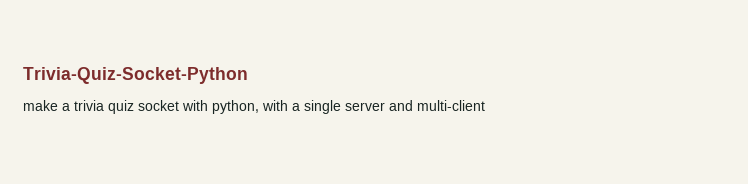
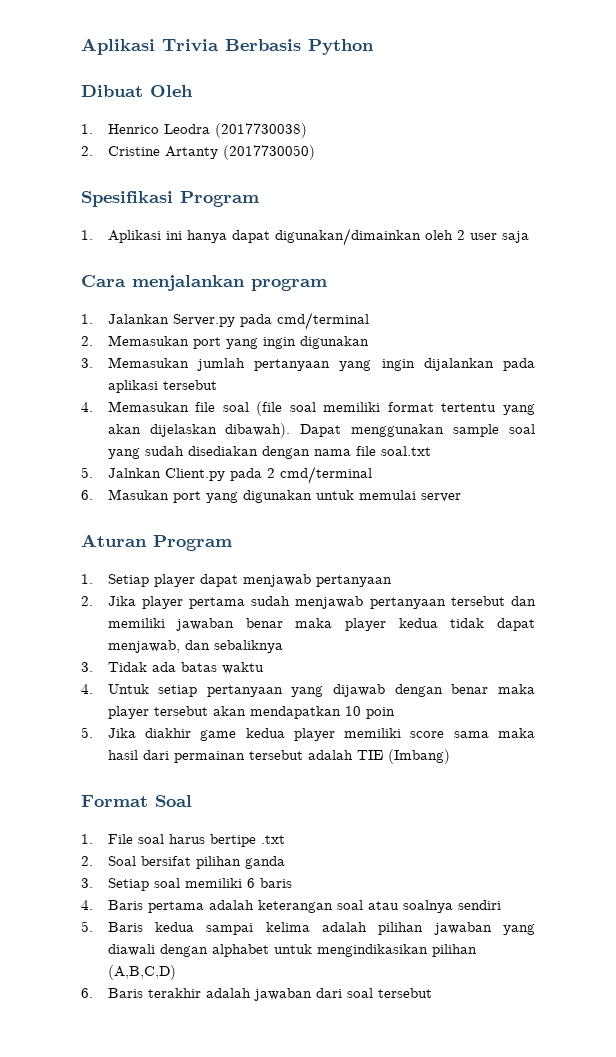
[23,67,248,84] [23,100,485,114] Trivia-Quiz-Socket-Python // make a trivia quiz socket with python, with a single server and multi-client -> [81,38,374,55] [81,85,193,97] [81,123,307,138] [81,145,315,160] [81,191,259,207] [81,228,529,246] [81,275,327,291] [81,312,369,330] [81,335,369,349] [81,357,535,371] [107,380,217,393] [81,401,535,416] [107,423,535,438] [107,446,431,459] [81,466,372,484] [81,489,461,503] [81,534,232,551] [81,574,392,587] [81,596,536,609] [107,618,535,631] [107,640,283,653] [81,662,264,674] [81,684,535,697] [107,706,395,719] [81,727,535,741] [107,749,450,764] [81,795,192,807] [81,834,285,847] [81,856,285,869] [81,878,292,891] [81,900,501,913] [81,921,535,935] [107,944,477,957] [107,965,176,980] [81,988,432,1001] Aplikasi Trivia Berbasis Python // Dibuat Oleh // 1. Henrico Leodra (2017730038) // 2. Cristine Artanty (2017730050) // Spesifikasi Program // 1. Aplikasi ini hanya dapat digunakan/dimainkan oleh 2 user saja // Cara menjalankan program // 1. Jalankan Server.py pada cmd/terminal // 2. Memasukan port yang ingin digunakan // 3. Memasukan jumlah pertanyaan yang ingin dijalankan pada aplikasi tersebut // 4. Memasukan file soal (file soal memiliki format tertentu yang akan dijelaskan dibawah). Dapat menggunakan sample soal yang sudah disediakan dengan nama file soal.txt // 5. Jalnkan Client.py pada 2 cmd/terminal // 6. Masukan port yang digunakan untuk memulai server // Aturan Program // 1. Setiap player dapat menjawab pertanyaan // 2. Jika player pertama sudah menjawab pertanyaan tersebut dan memiliki jawaban benar maka player kedua tidak dapat menjawab, dan sebaliknya // 3. Tidak ada batas waktu // 4. Untuk setiap pertanyaan yang dijawab dengan benar maka player tersebut akan mendapatkan 10 poin // 5. Jika diakhir game kedua player memiliki score sama maka hasil dari permainan tersebut adalah TIE (Imbang) // Format Soal // 1. File soal harus bertipe .txt // 2. Soal bersifat pilihan ganda // 3. Setiap soal memiliki 6 baris // 4. Baris pertama adalah keterangan soal atau soalnya sendiri // 5. Baris kedua sampai kelima adalah pilihan jawaban yang diawali dengan alphabet untuk mengindikasikan pilihan (A,B,C,D) // 6. Baris terakhir adalah jawaban dari soal tersebut

